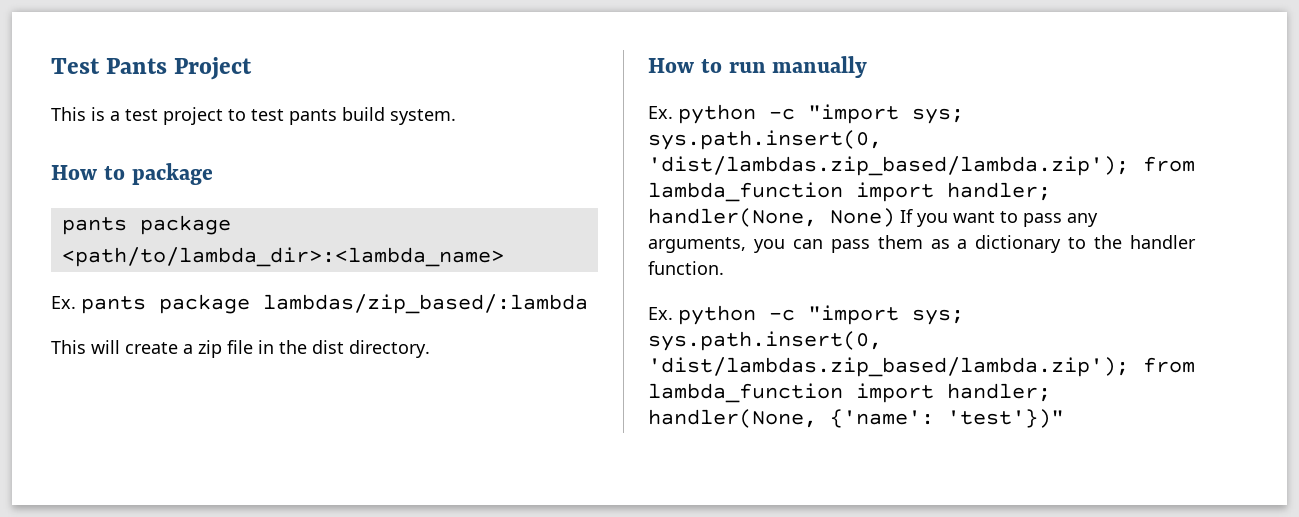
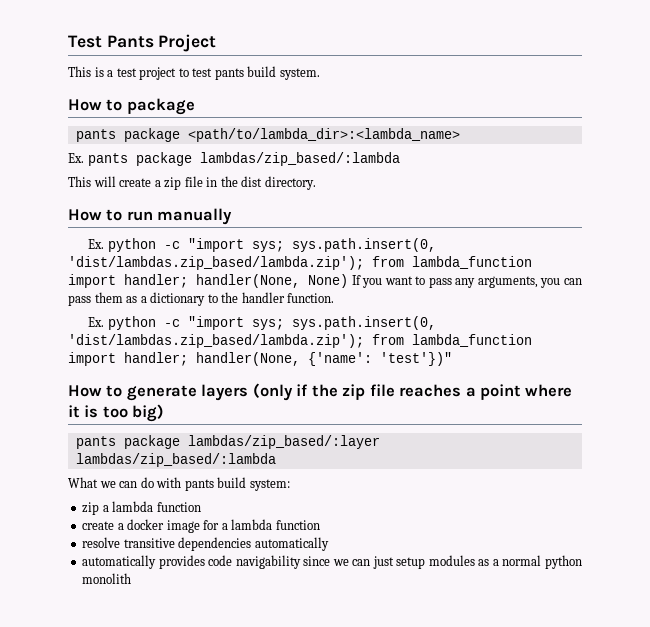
(1064, 418) none -> [68,383,573,401] [68,404,165,422] [75,435,380,449] [75,453,276,467] [68,477,290,491] [82,501,201,515] [82,519,320,533] [82,537,329,551] [82,555,582,569] [82,573,132,584] // How to generate layers (only if the zip file reaches a point where it is too big) // pants package lambdas/zip_based/:layer lambdas/zip_based/:lambda // What we can do with pants build system: // zip a lambda function // create a docker image for a lambda function // resolve transitive dependencies automatically // automatically provides code navigability since we can just setup modules as a normal python monolith

